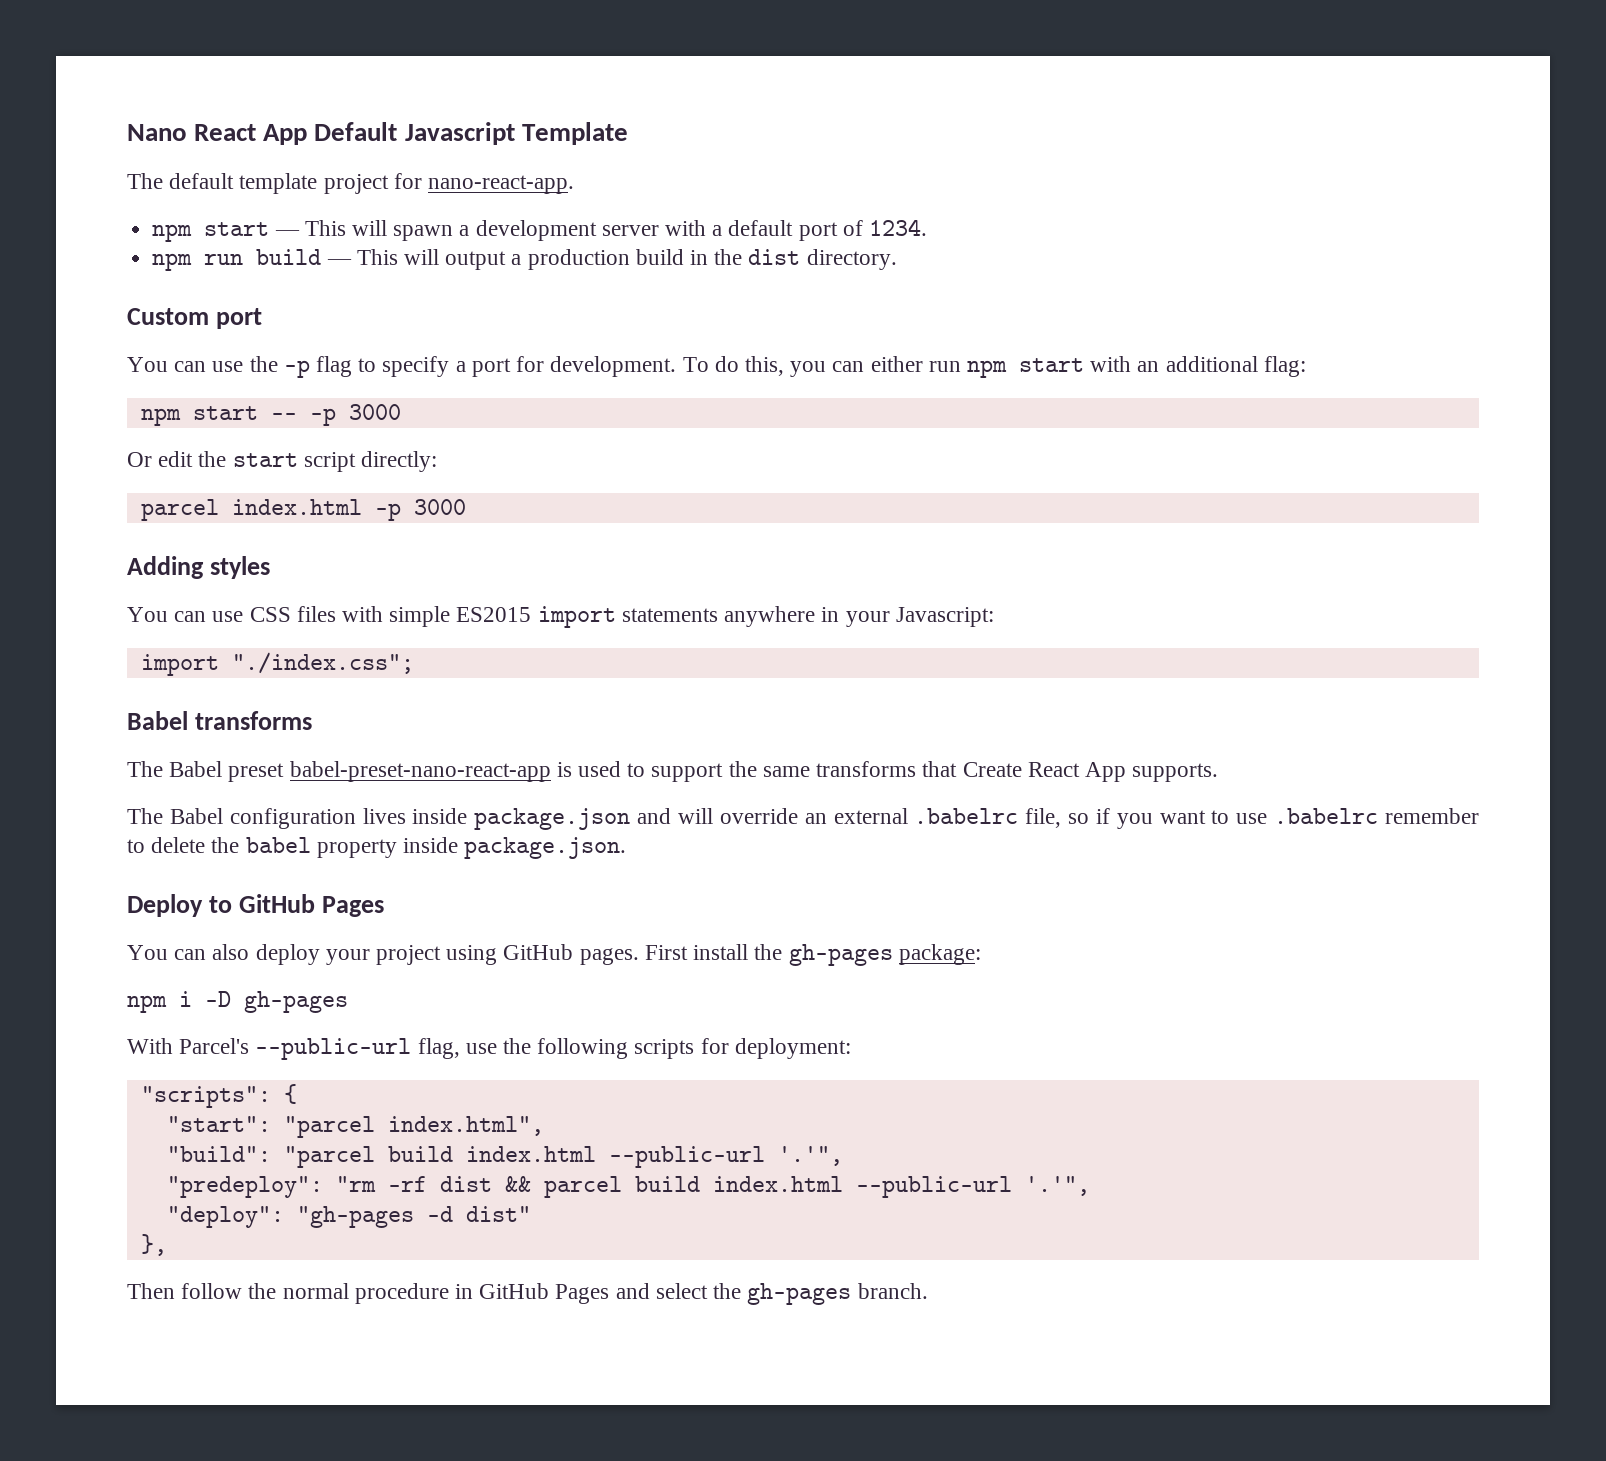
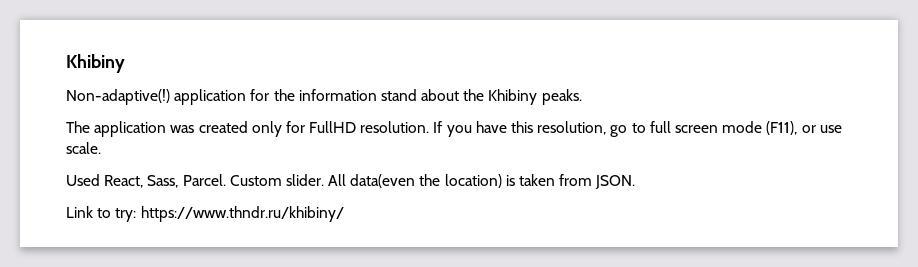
[127,122,628,145] [127,173,575,194] [152,219,928,242] [152,249,897,271] [127,308,262,329] [127,356,1306,378] [140,404,401,426] [127,451,438,472] [140,499,466,521] [127,556,270,579] [127,606,994,628] [140,652,414,676] [127,711,312,730] [127,761,1219,782] [127,808,1479,830] [127,837,627,859] [127,894,384,917] [127,944,981,966] [127,991,348,1013] [127,1038,851,1060] [140,1084,297,1108] [166,1116,544,1138] [166,1146,843,1168] [166,1176,1090,1198] [166,1206,531,1228] [140,1234,167,1256] [127,1283,928,1305] Nano React App Default Javascript Template // The default template project for nano-react-app. // npm start — This will spawn a development server with a default port of 1234. // npm run build — This will output a production build in the dist directory. // Custom port // You can use the -p flag to specify a port for development. To do this, you can either run npm start with an additional flag: // npm start -- -p 3000 // Or edit the start script directly: // parcel index.html -p 3000 // Adding styles // You can use CSS files with simple ES2015 import statements anywhere in your Javascript: // import "./index.css"; // Babel transforms // The Babel preset babel-preset-nano-react-app is used to support the same transforms that Create React App supports. // The Babel configuration lives inside package.json and will override an external .babelrc file, so if you want to use .babelrc remember to delete the babel property inside package.json. // Deploy to GitHub Pages // You can also deploy your project using GitHub pages. First install the gh-pages package: // npm i -D gh-pages // With Parcel's --public-url flag, use the following scripts for deployment: // "scripts": { // "start": "parcel index.html", // "build": "parcel build index.html --public-url '.'", // "predeploy": "rm -rf dist && parcel build index.html --public-url '.'", // "deploy": "gh-pages -d dist" // }, // Then follow the normal procedure in GitHub Pages and select the gh-pages branch. -> [66,54,125,73] [66,89,582,105] [66,121,842,137] [66,142,101,154] [66,174,636,189] [66,206,344,222] Khibiny // Non-adaptive(!) application for the information stand about the Khibiny peaks. // The application was created only for FullHD resolution. If you have this resolution, go to full screen mode (F11), or use scale. // Used React, Sass, Parcel. Custom slider. All data(even the location) is taken from JSON. // Link to try: https://www.thndr.ru/khibiny/

